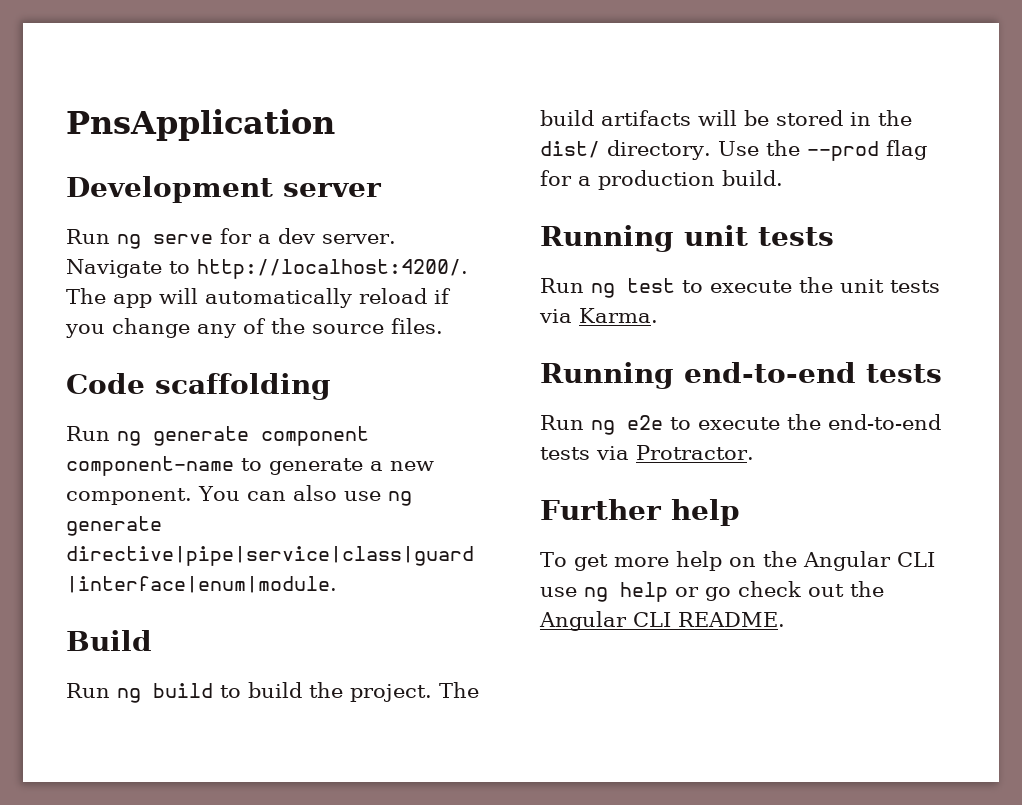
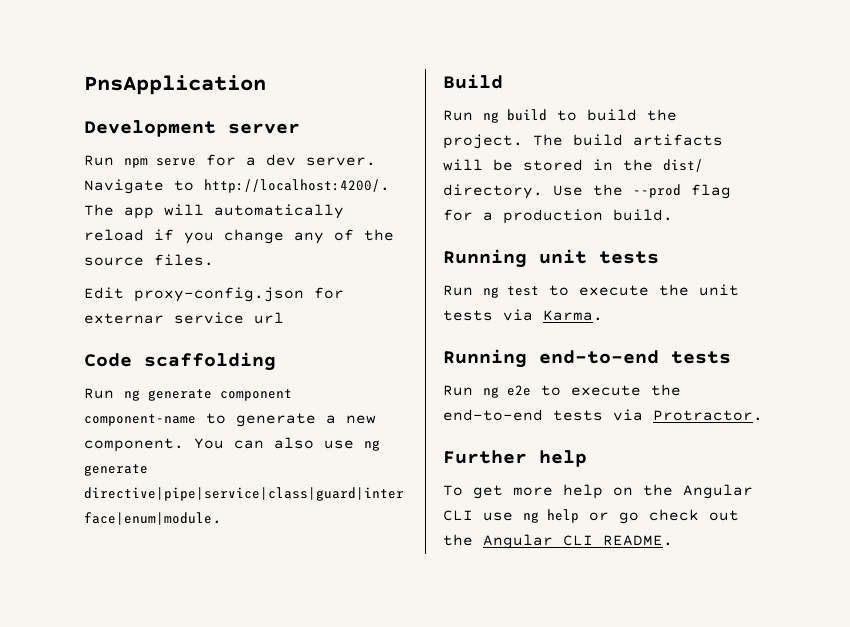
[117,234,141,249] ng -> [124,158,148,168] npm
(443, 326) none -> [84,287,344,302] [84,312,284,324] // Edit proxy-config.json for externar service url

